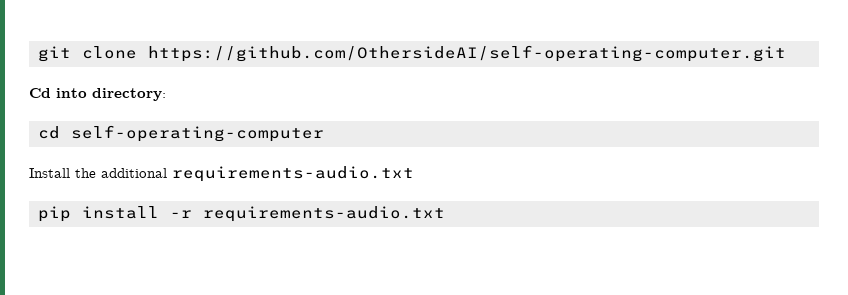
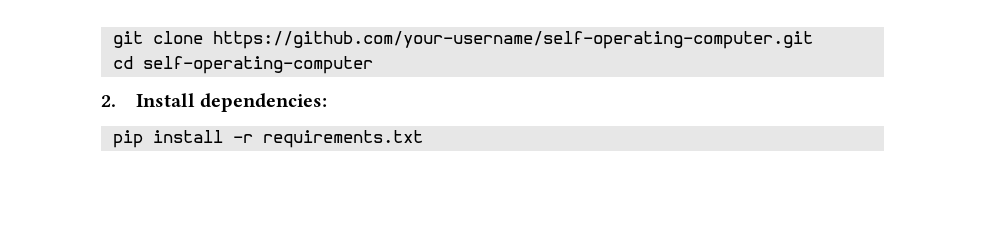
[148,45,786,62] [29,88,166,101] [38,125,324,142] [29,166,414,182] https://github.com/OthersideAI/self-operating-computer.git // Cd into directory: // cd self-operating-computer // Install the additional requirements-audio.txt -> [213,31,813,49] [113,56,373,74] [101,93,328,112] https://github.com/your-username/self-operating-computer.git // cd self-operating-computer // 2. Install dependencies:
[203,206,445,222] requirements-audio.txt -> [263,130,423,148] requirements.txt

